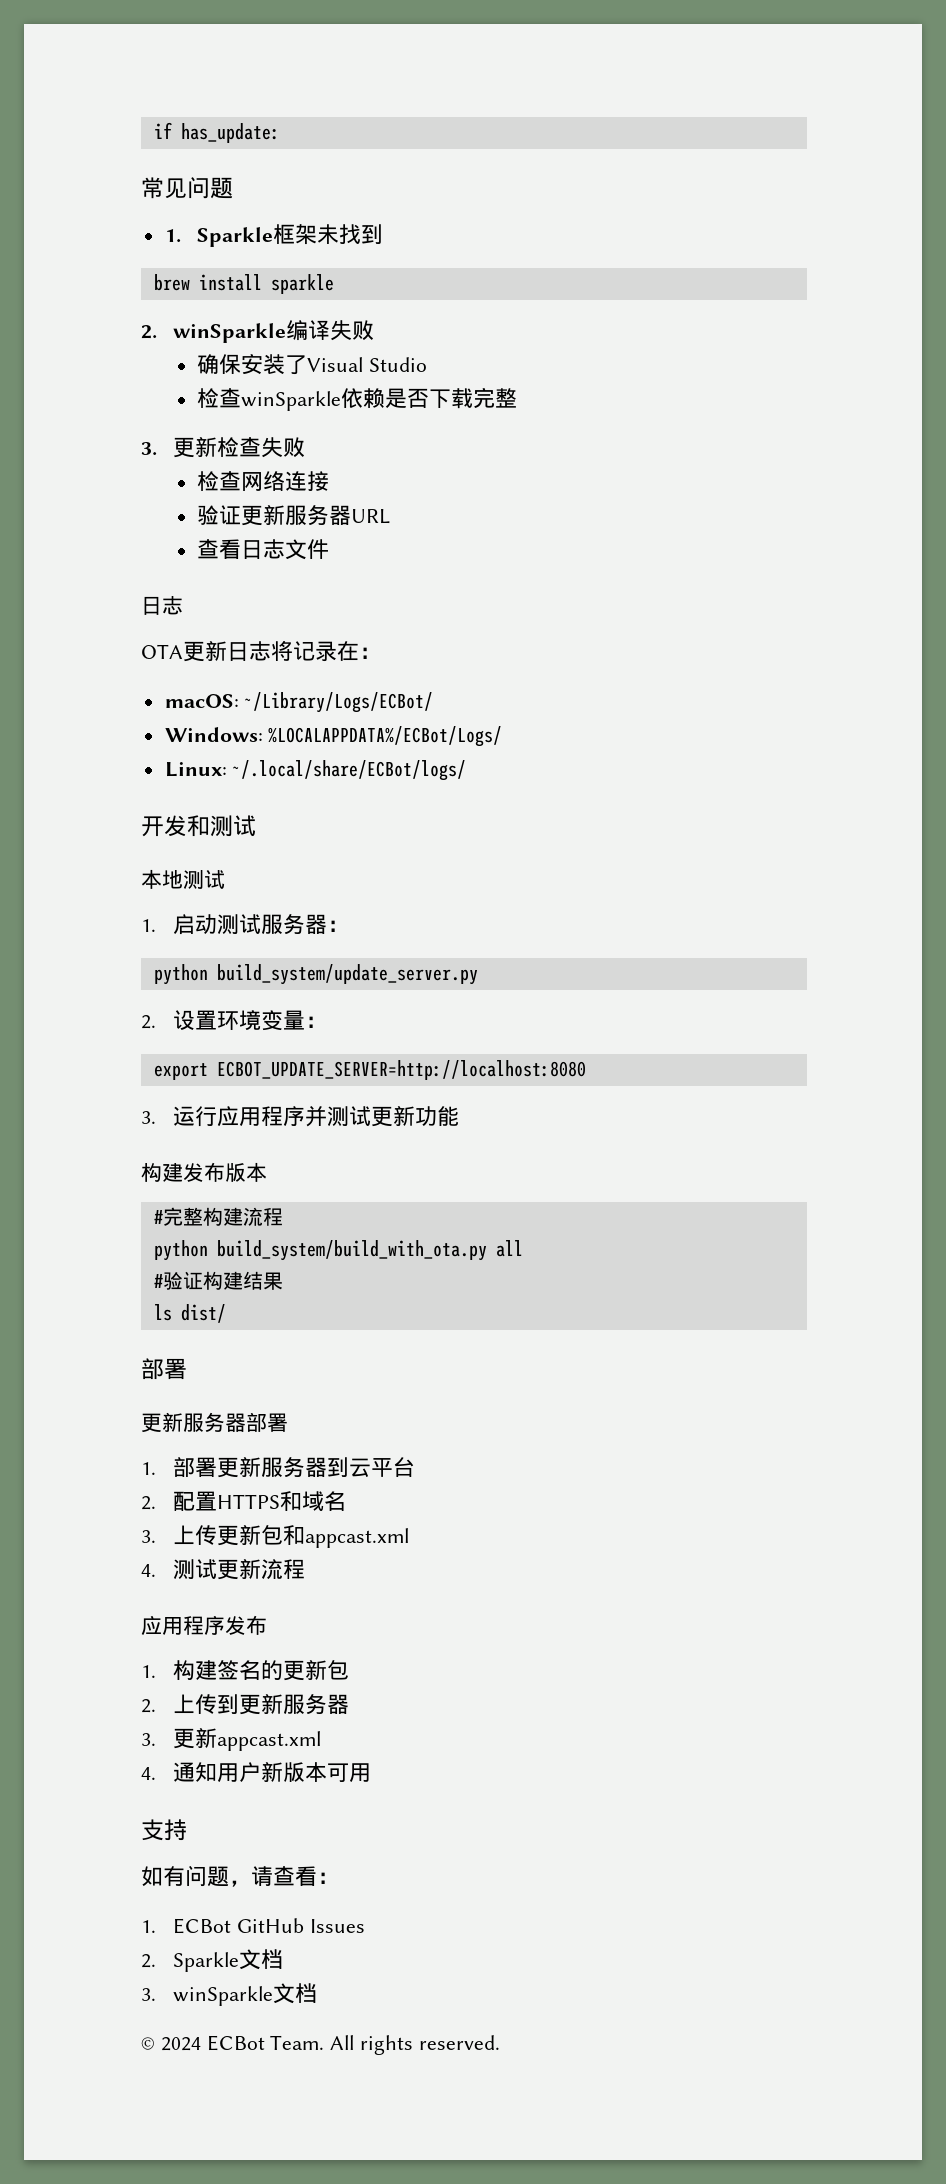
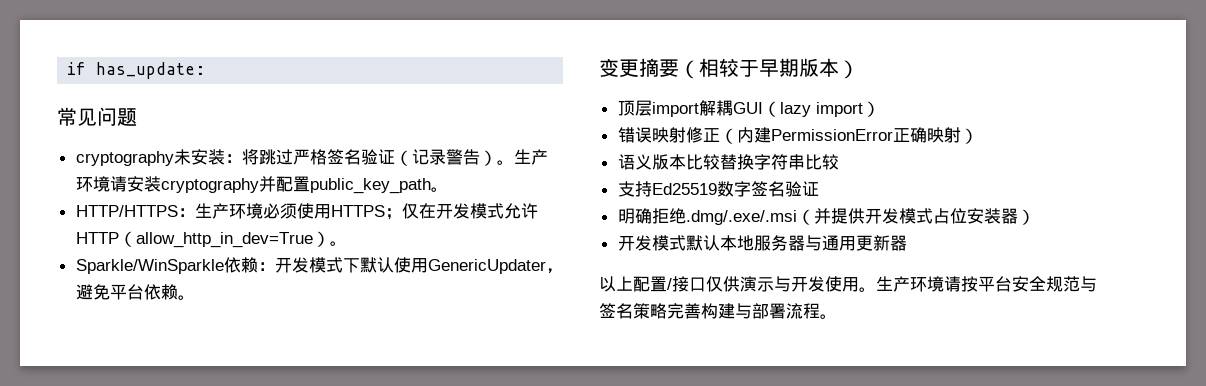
[164,224,384,247] [153,274,334,294] [141,320,375,343] [197,354,427,375] [197,387,518,411] [141,437,306,458] [197,471,330,491] [197,505,391,526] [197,539,330,560] [141,596,183,615] [141,640,381,662] [164,692,434,713] [164,726,503,747] [164,760,467,781] [141,815,256,837] [141,869,225,889] [141,914,350,935] [153,964,478,985] [141,1010,328,1031] [153,1060,586,1080] [141,1106,460,1127] [141,1162,267,1182] [153,1207,283,1226] [153,1240,523,1261] [153,1271,283,1290] [153,1304,226,1323] [141,1358,187,1380] [141,1412,288,1433] [141,1457,416,1478] [141,1491,347,1512] [141,1525,410,1548] [141,1559,306,1580] [141,1615,267,1635] [141,1660,350,1681] [141,1694,350,1715] [141,1728,322,1751] [141,1762,372,1782] [141,1819,187,1841] [141,1865,339,1887] [141,1918,366,1934] [141,1949,284,1972] [141,1983,318,2006] [141,2035,500,2055] 1. Sparkle框架未找到 // brew install sparkle // 2. winSparkle编译失败 // 确保安装了Visual Studio // 检查winSparkle依赖是否下载完整 // 3.更新检查失败 // 检查网络连接 // 验证更新服务器URL // 查看日志文件 // 日志 // OTA更新日志将记录在： // macOS: ~/Library/Logs/ECBot/ // Windows: %LOCALAPPDATA%/ECBot/Logs/ // Linux: ~/.local/share/ECBot/logs/ // 开发和测试 // 本地测试 // 1.启动测试服务器： // python build_system/update_server.py // 2.设置环境变量： // export ECBOT_UPDATE_SERVER=http://localhost:8080 // 3.运行应用程序并测试更新功能 // 构建发布版本 // #完整构建流程 // python build_system/build_with_ota.py all // #验证构建结果 // ls dist/ // 部署 // 更新服务器部署 // 1.部署更新服务器到云平台 // 2.配置HTTPS和域名 // 3.上传更新包和appcast.xml // 4.测试更新流程 // 应用程序发布 // 1.构建签名的更新包 // 2.上传到更新服务器 // 3.更新appcast.xml // 4.通知用户新版本可用 // 支持 // 如有问题，请查看： // 1. ECBot GitHub Issues // 2. Sparkle文档 // 3. winSparkle文档 // © 2024 ECBot Team. All rights reserved. -> [75,149,548,166] [75,176,448,194] [75,203,538,220] [75,231,347,248] [75,257,563,274] [75,284,195,300] [599,58,859,79] [617,100,880,117] [617,127,978,144] [617,154,839,170] [617,181,819,197] [617,208,1035,225] [617,235,907,251] [599,276,1097,292] [599,303,837,319] cryptography未安装：将跳过严格签名验证（记录警告）。生产环境请安装cryptography并配置public_key_path。 // HTTP/HTTPS：生产环境必须使用HTTPS；仅在开发模式允许HTTP（allow_http_in_dev=True）。 // Sparkle/WinSparkle依赖：开发模式下默认使用GenericUpdater，避免平台依赖。 // 变更摘要（相较于早期版本） // 顶层import解耦GUI（lazy import） // 错误映射修正（内建PermissionError正确映射） // 语义版本比较替换字符串比较 // 支持Ed25519数字签名验证 // 明确拒绝.dmg/.exe/.msi（并提供开发模式占位安装器） // 开发模式默认本地服务器与通用更新器 // 以上配置/接口仅供演示与开发使用。生产环境请按平台安全规范与签名策略完善构建与部署流程。

